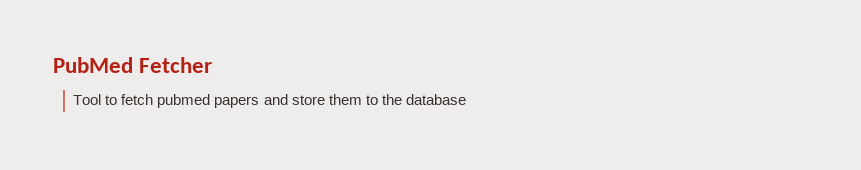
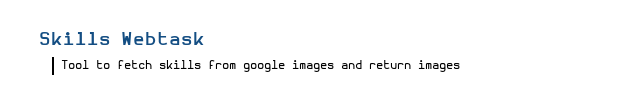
[53,57,213,73] PubMed Fetcher -> [39,32,205,45] Skills Webtask
[157,94,466,108] pubmed papers and store them to the database -> [158,60,460,72] skills from google images and return images

